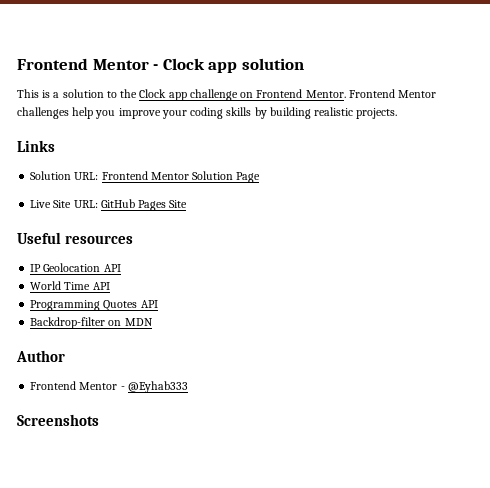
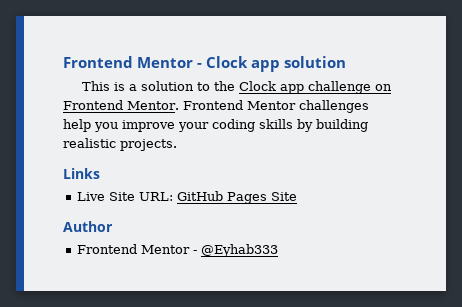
[30,171,261,183] // Solution URL: Frontend Mentor Solution Page -> (100, 173) none
[17,232,134,244] [30,263,121,272] [30,281,110,290] [30,300,158,311] [30,317,153,329] // Useful resources // IP Geolocation API // World Time API // Programming Quotes API // Backdrop-filter on MDN -> (297, 196) none
[17,414,99,426] // Screenshots -> (278, 250) none

